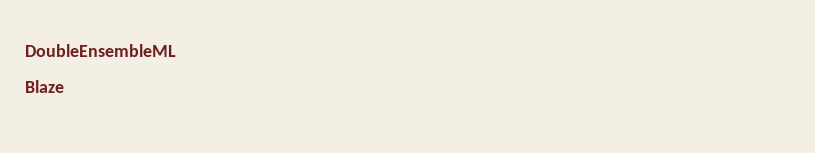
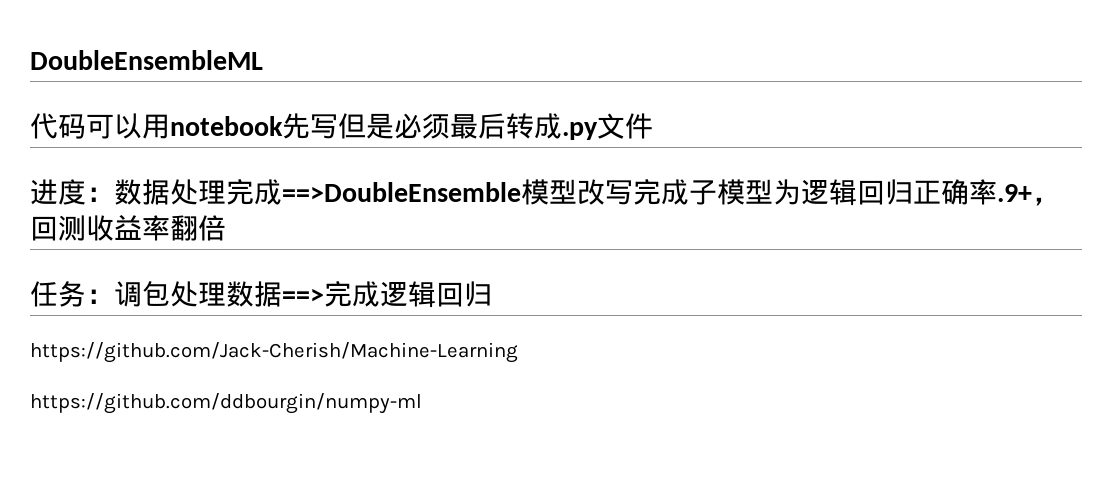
[25,80,64,93] Blaze -> [30,113,653,140] [30,179,1060,206] [30,215,226,241] [30,281,492,308] [30,342,518,363] [30,393,422,414] 代码可以用notebook先写但是必须最后转成.py文件 // 进度：数据处理完成==>DoubleEnsemble模型改写完成子模型为逻辑回归正确率.9+，回测收益率翻倍 // 任务：调包处理数据==>完成逻辑回归 // https://github.com/Jack-Cherish/Machine-Learning // https://github.com/ddbourgin/numpy-ml

